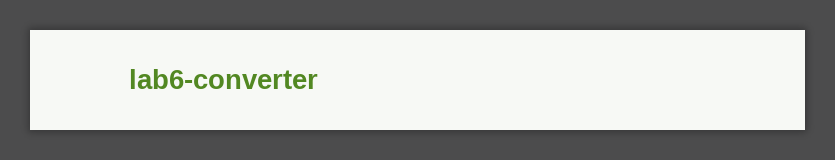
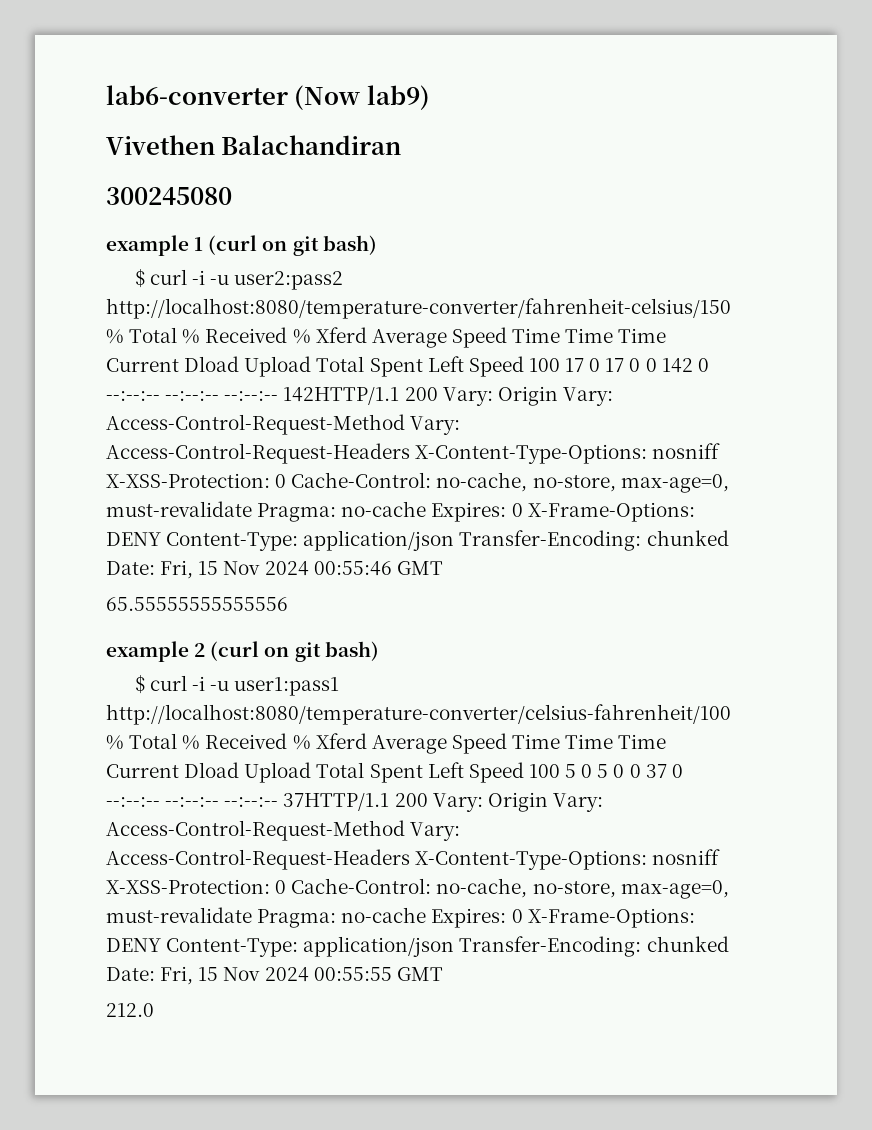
(318, 79) none -> [294,85,430,110] [106,135,402,155] [106,187,232,205] [106,235,377,256] [134,269,344,290] [106,298,731,319] [106,327,667,348] [106,356,709,377] [106,386,613,406] [106,414,461,435] [106,443,721,464] [106,472,729,493] [106,501,695,522] [106,530,729,551] [106,560,443,579] [106,597,288,611] [106,641,379,662] [134,675,340,696] [106,704,731,725] [106,733,667,754] [106,762,683,783] [106,792,603,812] [106,820,461,841] [106,849,721,870] [106,878,729,899] [106,907,695,928] [106,936,729,957] [106,966,443,985] [106,1003,154,1017] (Now lab9) // Vivethen Balachandiran // 300245080 // example 1 (curl on git bash) // $ curl -i -u user2:pass2 http://localhost:8080/temperature-converter/fahrenheit-celsius/150 % Total % Received % Xferd Average Speed Time Time Time Current Dload Upload Total Spent Left Speed 100 17 0 17 0 0 142 0 --:--:-- --:--:-- --:--:-- 142HTTP/1.1 200 Vary: Origin Vary: Access-Control-Request-Method Vary: Access-Control-Request-Headers X-Content-Type-Options: nosniff X-XSS-Protection: 0 Cache-Control: no-cache, no-store, max-age=0, must-revalidate Pragma: no-cache Expires: 0 X-Frame-Options: DENY Content-Type: application/json Transfer-Encoding: chunked Date: Fri, 15 Nov 2024 00:55:46 GMT // 65.55555555555556 // example 2 (curl on git bash) // $ curl -i -u user1:pass1 http://localhost:8080/temperature-converter/celsius-fahrenheit/100 % Total % Received % Xferd Average Speed Time Time Time Current Dload Upload Total Spent Left Speed 100 5 0 5 0 0 37 0 --:--:-- --:--:-- --:--:-- 37HTTP/1.1 200 Vary: Origin Vary: Access-Control-Request-Method Vary: Access-Control-Request-Headers X-Content-Type-Options: nosniff X-XSS-Protection: 0 Cache-Control: no-cache, no-store, max-age=0, must-revalidate Pragma: no-cache Expires: 0 X-Frame-Options: DENY Content-Type: application/json Transfer-Encoding: chunked Date: Fri, 15 Nov 2024 00:55:55 GMT // 212.0

